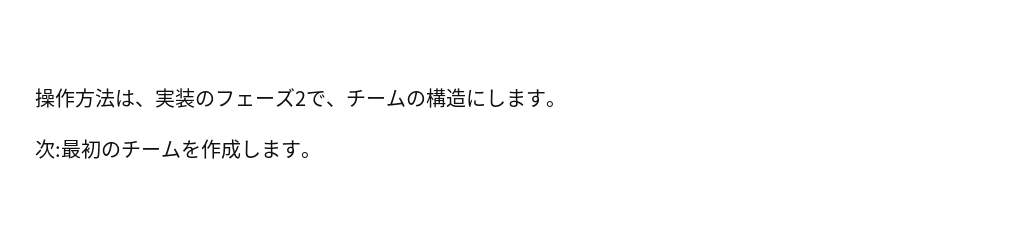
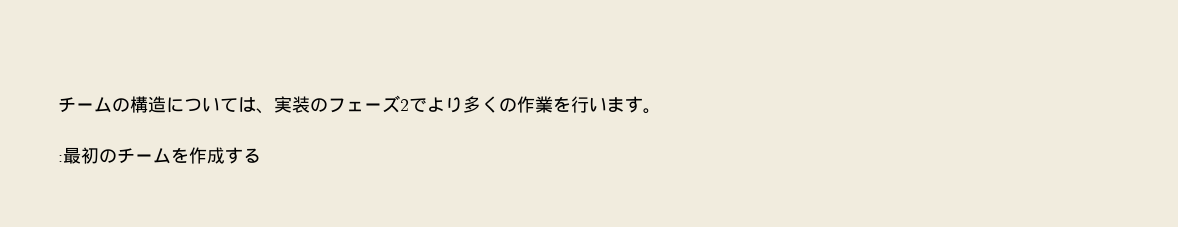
[35,88,115,108] 操作方法 -> [58,96,238,113] チームの構造について
[326,88,506,108] 、チームの構造にし -> [427,96,607,113] より多くの作業を行い
[35,139,55,159] 次 -> (661, 111) none
[241,140,321,159] します。 -> [225,147,261,164] する

